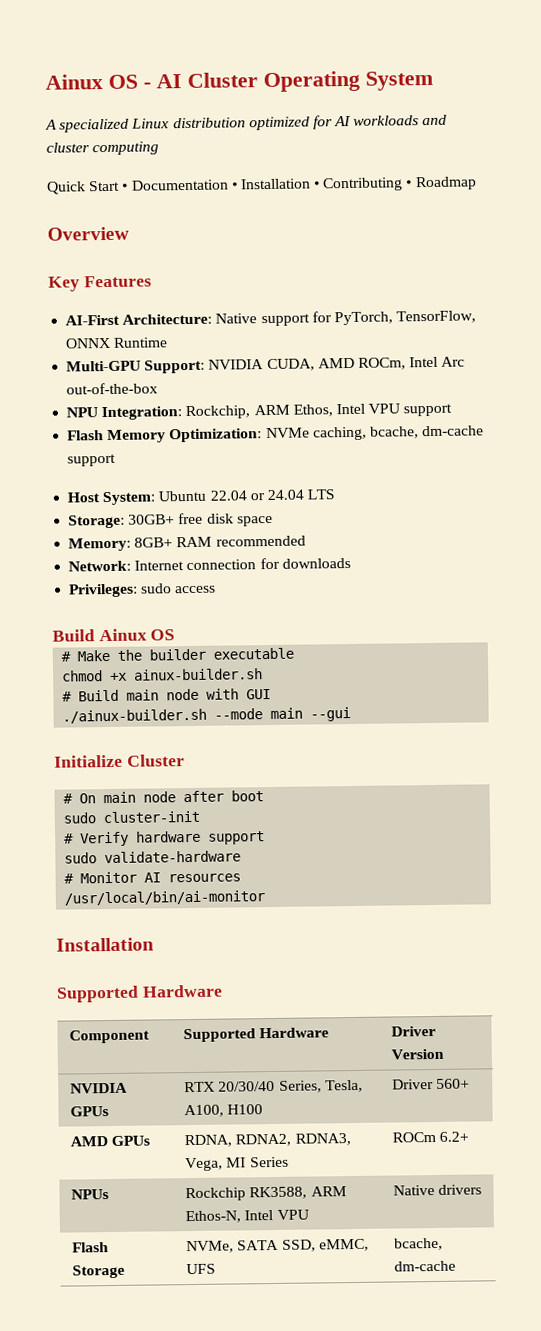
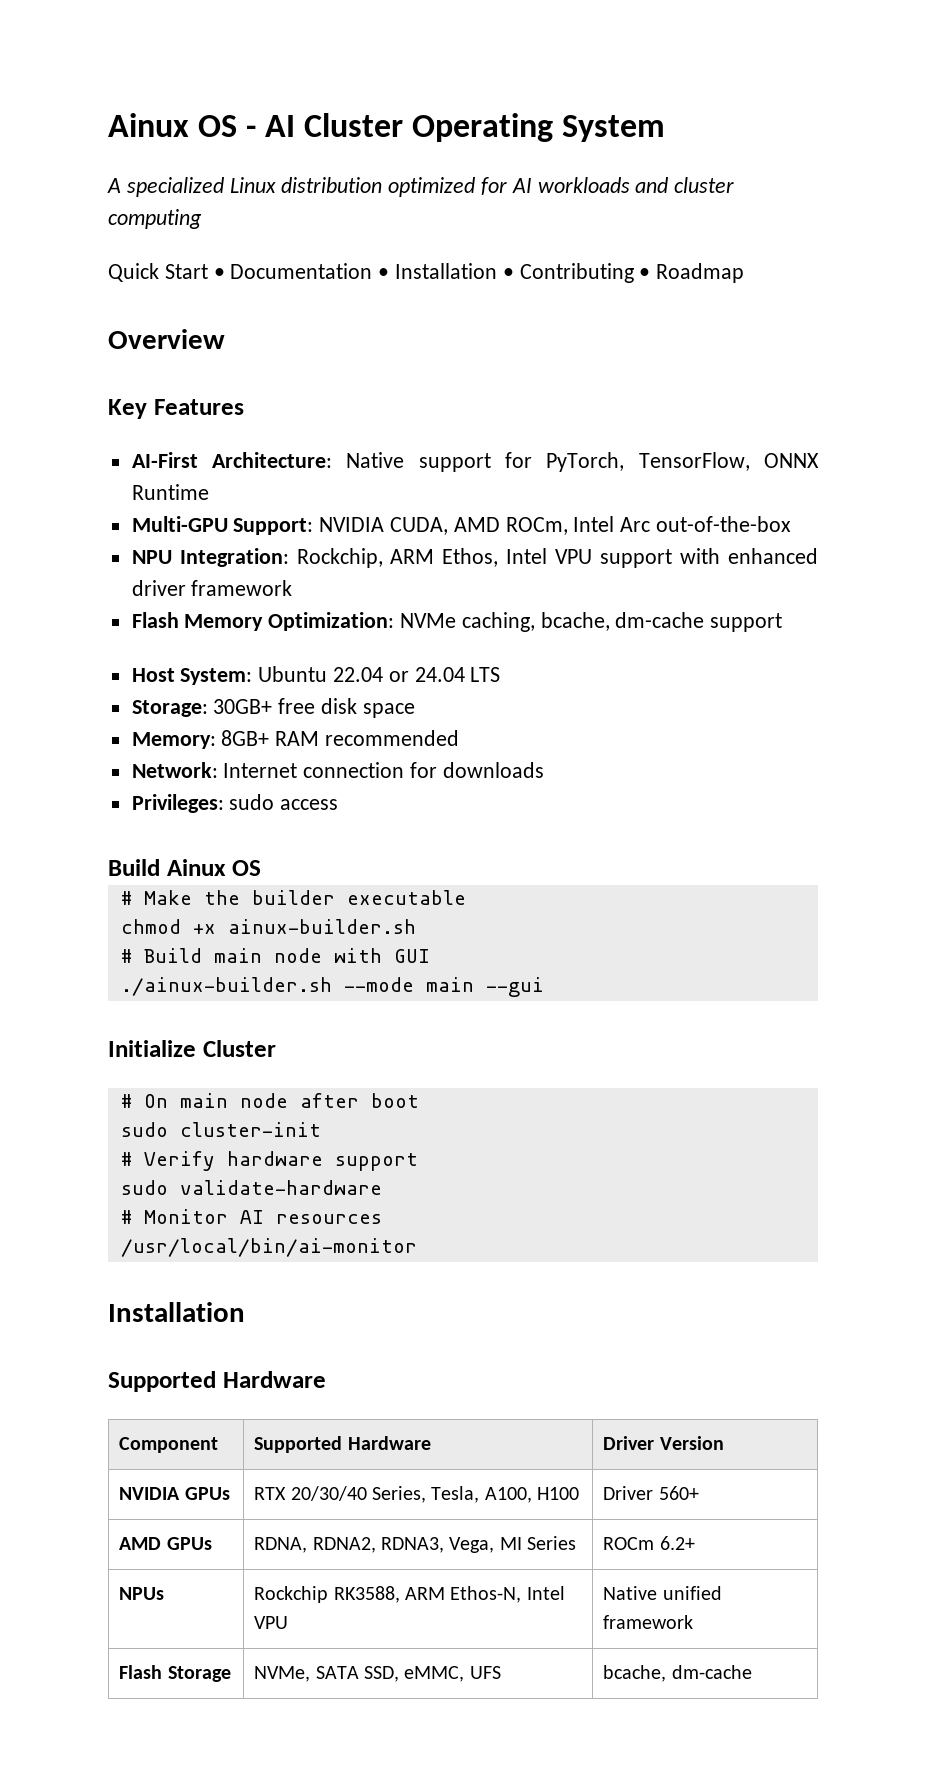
(453, 410) none -> [680,548,819,564] [131,580,293,596] with enhanced driver framework
[438,1184,483,1195] drivers -> [662,1586,722,1600] [603,1615,694,1629] unified framework

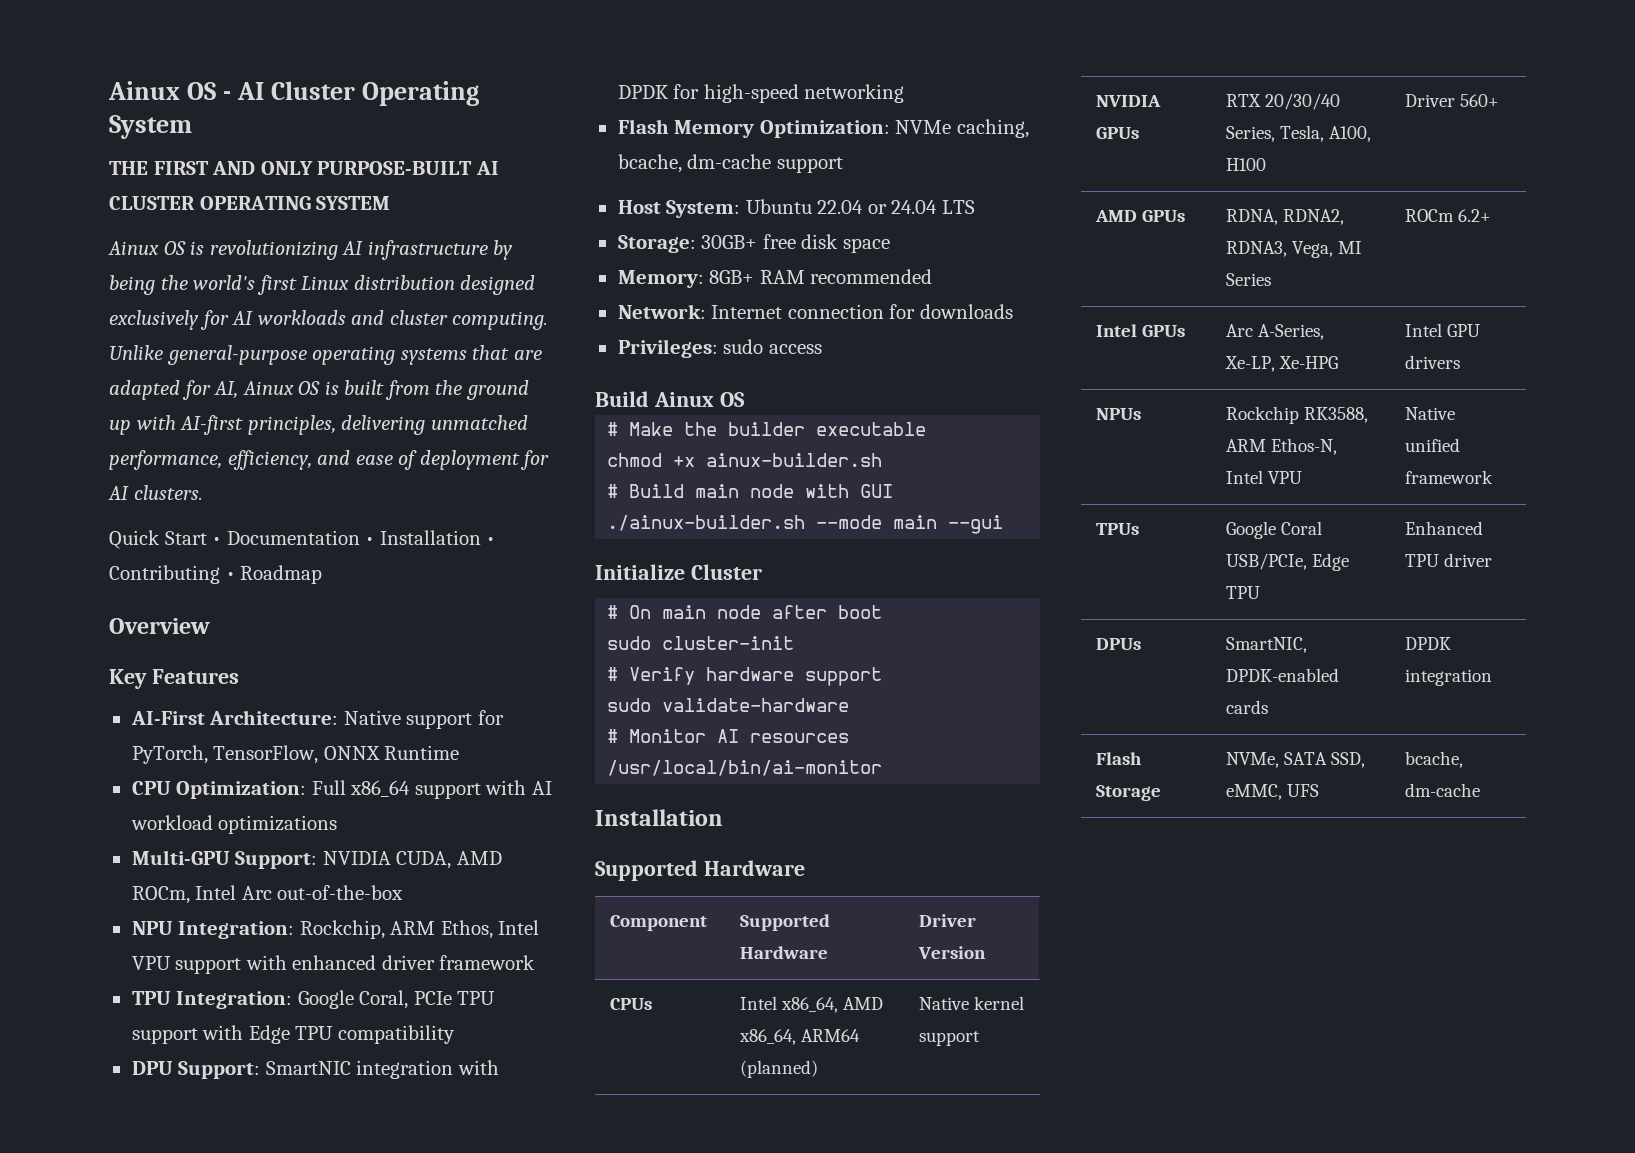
[107,177,476,197] A specialized Linux distribution optimized -> [109,161,499,175] [109,196,391,210] [108,240,514,260] [109,275,536,295] [109,310,199,330] THE FIRST AND ONLY PURPOSE-BUILT AI CLUSTER OPERATING SYSTEM // Ainux OS is revolutionizing AI infrastructure by being the world's first Linux distribution designed exclusively
[108,209,202,229] computing -> [452,311,549,330] [109,345,542,365] [109,380,529,400] [109,415,528,435] [109,450,550,470] [108,485,203,500] computing. Unlike general-purpose operating systems that are adapted for AI, Ainux OS is built from the ground up with AI-first principles, delivering unmatched performance, efficiency, and ease of deployment for AI clusters.
(209, 492) none -> [131,780,552,799] [130,815,338,834] // CPU Optimization: Full x86_64 support with AI workload optimizations
(293, 588) none -> [131,990,496,1009] [131,1025,455,1044] [131,1060,499,1079] [617,84,905,103] // TPU Integration: Google Coral, PCIe TPU support with Edge TPU compatibility // DPU Support: SmartNIC integration with DPDK for high-speed networking
(724, 1443) none -> [610,998,653,1010] [740,996,884,1013] [739,1029,861,1045] [740,1060,819,1078] [919,996,1025,1010] [919,1031,981,1046] // CPUs | Intel x86_64, AMD x86_64, ARM64 (planned) | Native kernel support
(695, 1543) none -> [1096,324,1186,337] [1226,324,1325,340] [1225,356,1339,372] [1405,323,1481,337] [1405,355,1461,369] // Intel GPUs | Arc A-Series, Xe-LP, Xe-HPG | Intel GPU drivers
(694, 1622) none -> [1096,523,1140,535] [1226,521,1323,539] [1226,553,1350,571] [1226,586,1261,599] [1405,521,1484,535] [1405,553,1493,567] [1096,638,1142,650] [1226,637,1308,653] [1226,668,1340,682] [1226,700,1269,714] [1405,637,1452,650] [1405,669,1493,686] // TPUs | Google Coral USB/PCIe, Edge TPU | Enhanced TPU driver // DPUs | SmartNIC, DPDK-enabled cards | DPDK integration

